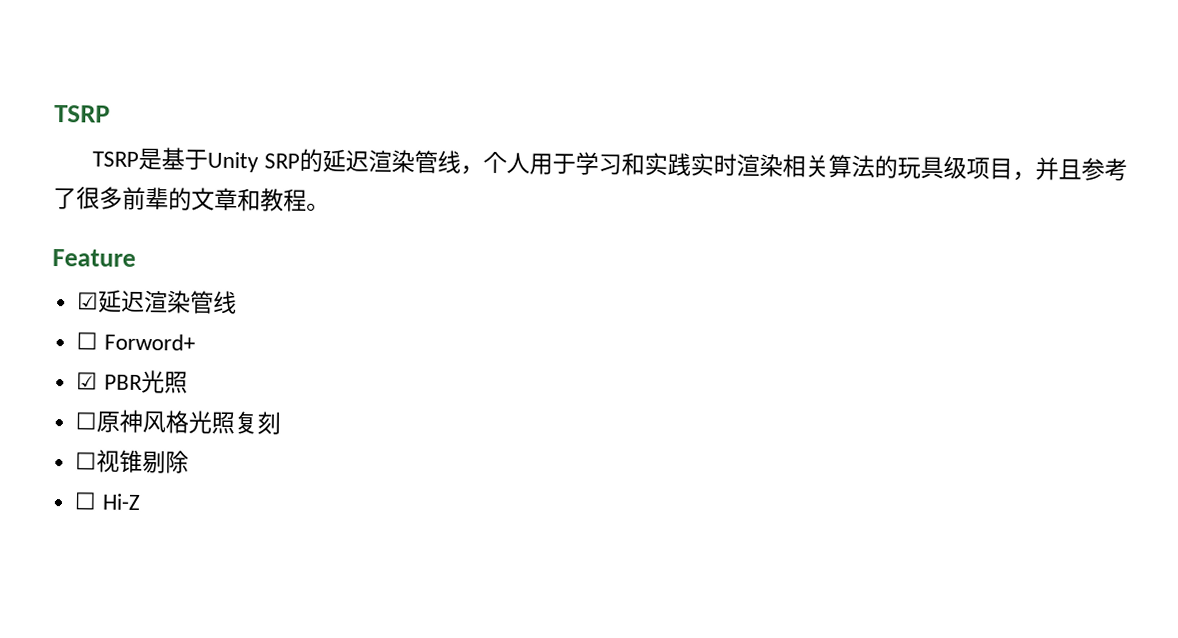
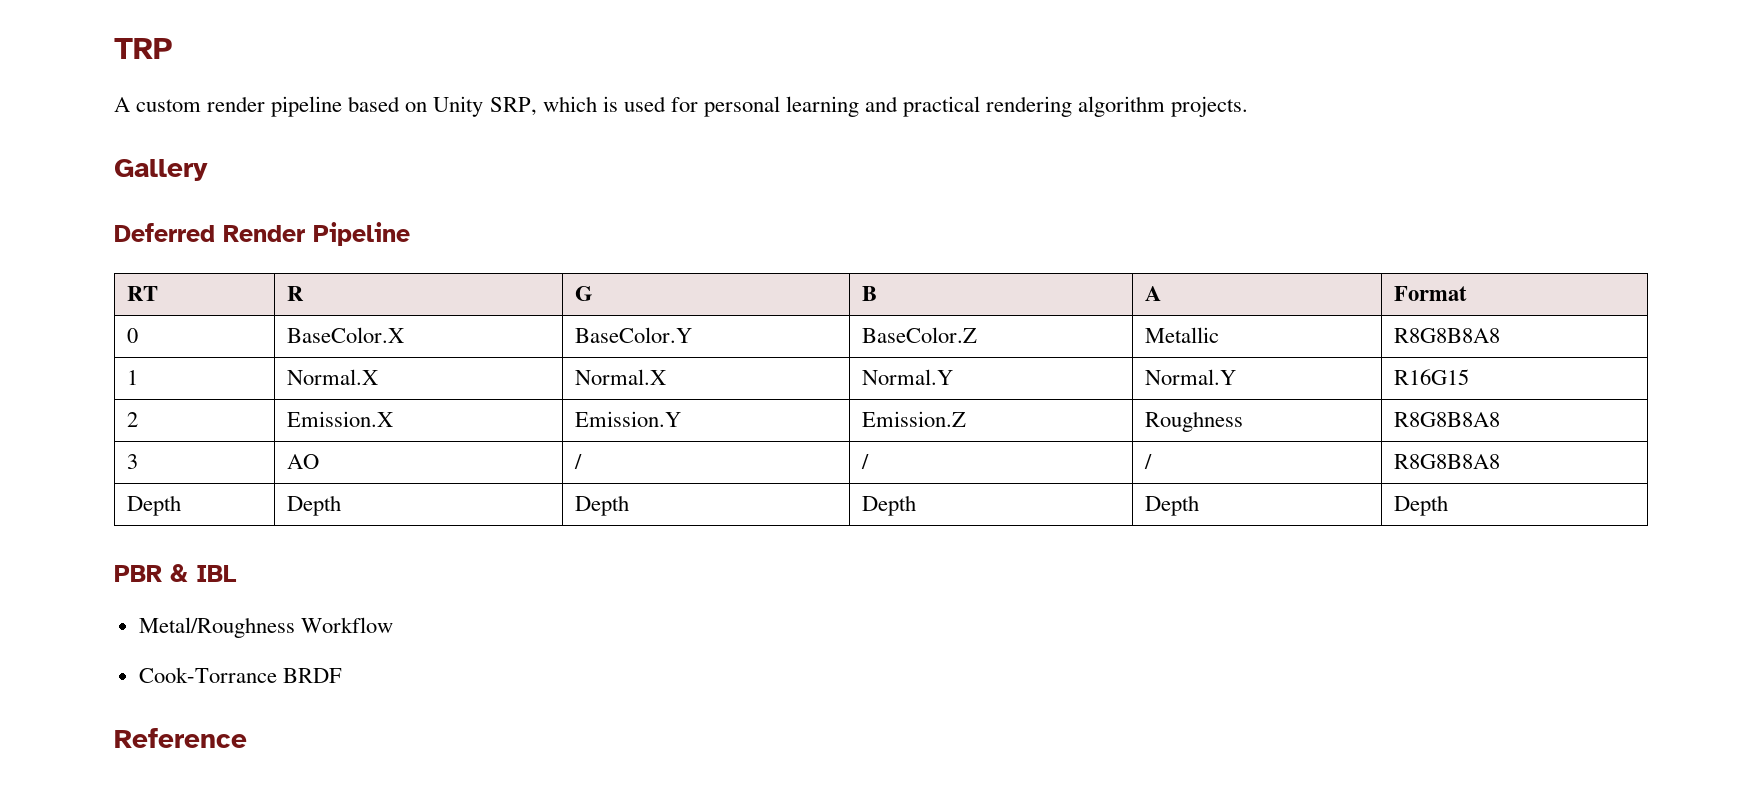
[54,105,110,123] [91,147,1128,182] [53,186,330,212] [52,249,136,267] [77,289,238,315] [76,332,195,351] [76,369,188,394] [75,409,282,435] [75,449,190,474] [74,492,141,510] TSRP // TSRP是基于Unity SRP的延迟渲染管线，个人用于学习和实践实时渲染相关算法的玩具级项目，并且参考了很多前辈的文章和教程。 // Feature // ☑延迟渲染管线 // ☐ Forword+ // ☑ PBR光照 // ☐原神风格光照复刻 // ☐视锥剔除 // ☐ Hi-Z -> [114,38,172,59] [114,96,1249,117] [114,159,208,181] [114,222,410,246] [126,286,158,301] [286,286,304,301] [574,286,593,301] [861,286,877,301] [1144,286,1161,301] [1393,286,1467,301] [126,328,138,343] [286,327,404,343] [574,327,692,343] [861,327,977,343] [1144,327,1219,343] [1393,328,1500,343] [126,370,138,385] [286,369,378,385] [574,369,666,385] [861,369,953,385] [1144,369,1236,385] [1393,369,1469,385] [126,412,138,427] [286,411,393,427] [574,411,681,427] [861,411,966,427] [1144,411,1243,432] [1393,412,1500,427] [126,454,138,469] [286,454,319,469] [573,454,582,469] [860,454,869,469] [1143,454,1152,469] [1393,454,1500,469] [126,495,181,516] [286,495,341,516] [574,495,629,516] [861,495,916,516] [1144,495,1199,516] [1393,495,1448,516] [114,564,237,582] [138,617,393,638] [138,667,342,683] [114,728,247,748] TRP // A custom render pipeline based on Unity SRP, which is used for personal learning and practical rendering algorithm projects. // Gallery // Deferred Render Pipeline // RT | R | G | B | A | Format // 0 | BaseColor.X | BaseColor.Y | BaseColor.Z | Metallic | R8G8B8A8 // 1 | Normal.X | Normal.X | Normal.Y | Normal.Y | R16G15 // 2 | Emission.X | Emission.Y | Emission.Z | Roughness | R8G8B8A8 // 3 | AO | / | / | / | R8G8B8A8 // Depth | Depth | Depth | Depth | Depth | Depth // PBR & IBL // Metal/Roughness Workflow // Cook-Torrance BRDF // Reference

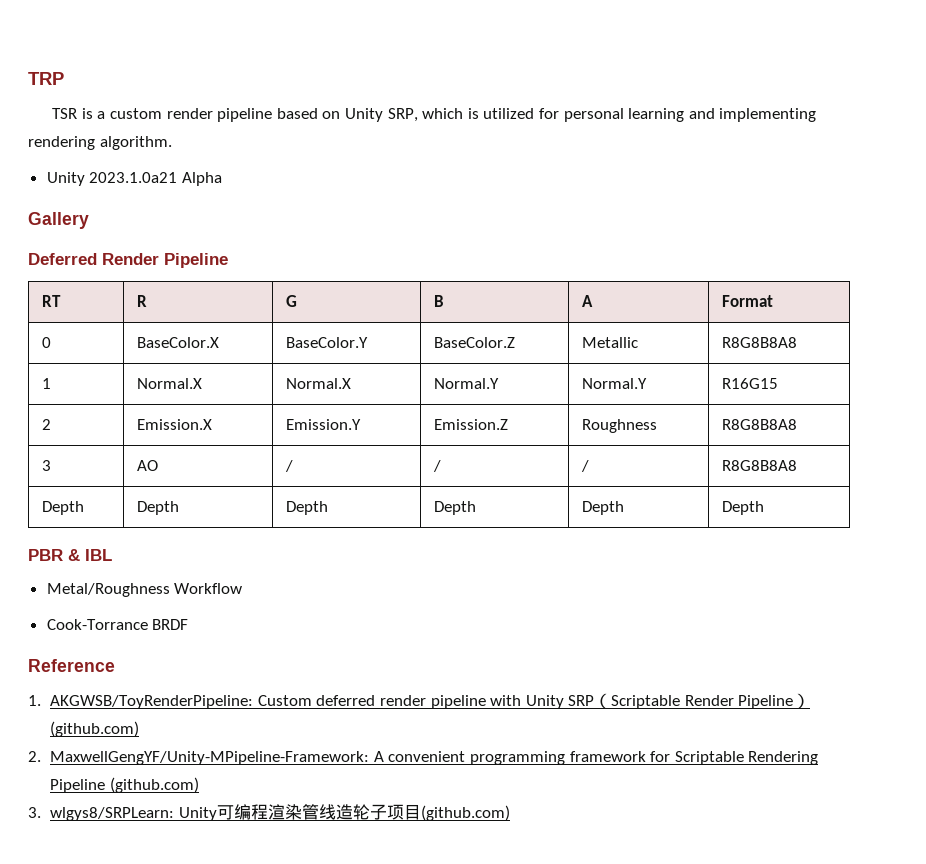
[114,97,130,112] A -> [52,108,106,119] TSR is a
[623,96,666,112] used -> [483,108,535,119] utilized
[903,96,1249,117] practical rendering algorithm projects. -> [719,108,817,122] [28,136,172,150] [46,172,222,186] implementing rendering algorithm. // Unity 2023.1.0a21 Alpha
(247, 738) none -> [28,693,811,709] [50,721,140,737] [28,751,819,765] [50,777,199,793] [28,804,510,821] // 1. AKGWSB/ToyRenderPipeline: Custom deferred render pipeline with Unity SRP（Scriptable Render Pipeline）(github.com) // 2. MaxwellGengYF/Unity-MPipeline-Framework: A convenient programming framework for Scriptable Rendering Pipeline (github.com) // 3. wlgys8/SRPLearn: Unity可编程渲染管线造轮子项目(github.com)

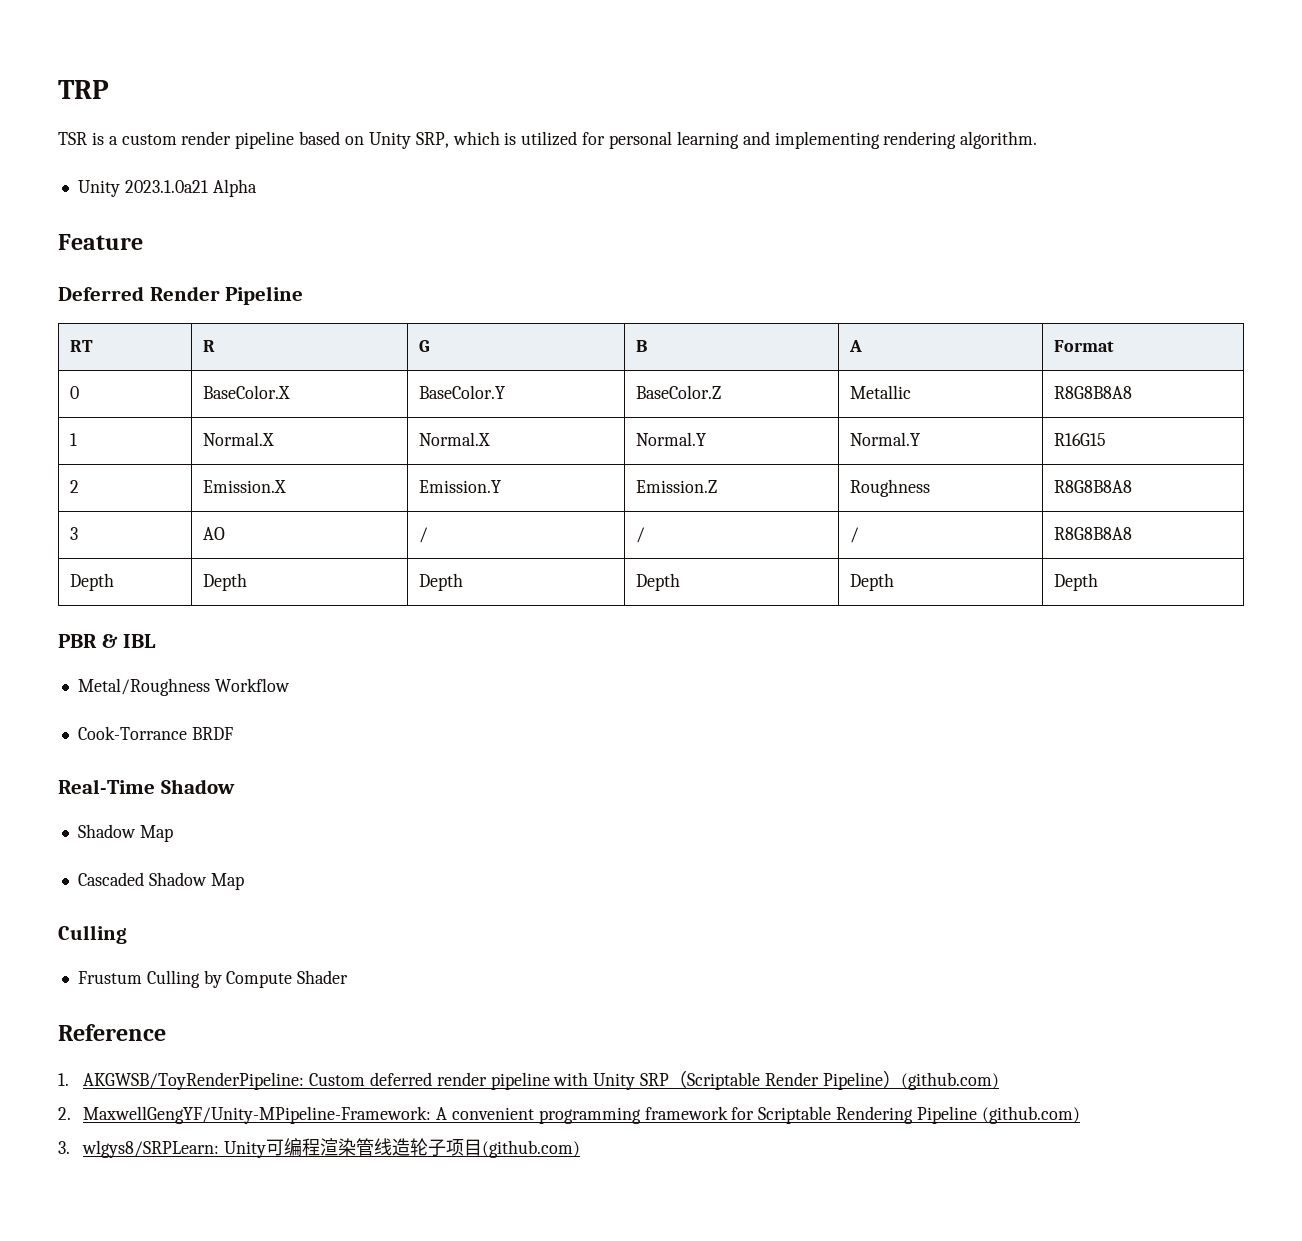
[28,212,89,229] Gallery -> [58,234,143,250] Feature
(189, 624) none -> [58,779,235,794] [77,824,173,842] [77,872,244,890] [58,925,127,944] [77,970,349,988] // Real-Time Shadow // Shadow Map // Cascaded Shadow Map // Culling // Frustum Culling by Compute Shader

